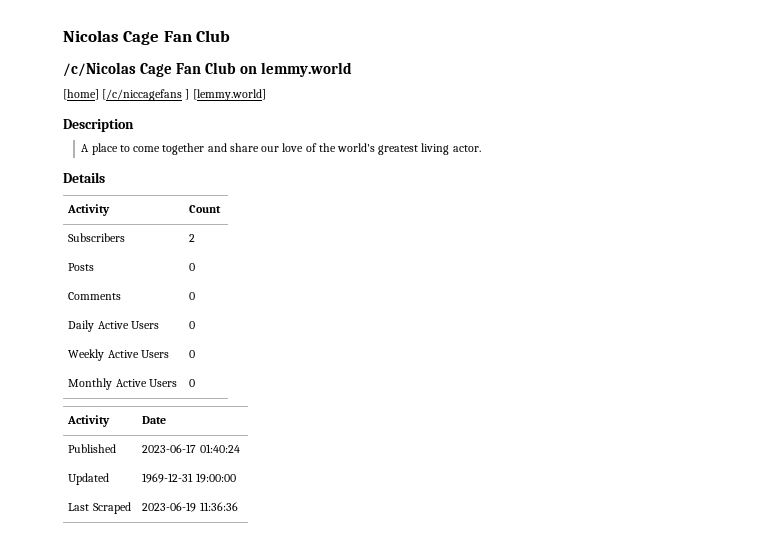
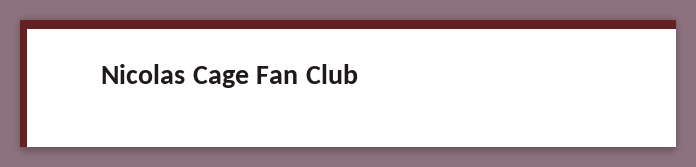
[63,62,353,77] [63,89,266,101] [63,119,134,132] [81,143,481,155] [63,172,105,183] [67,204,111,216] [189,205,222,213] [68,233,126,242] [189,234,196,242] [68,263,95,271] [189,263,196,271] [68,292,122,300] [189,292,196,300] [68,320,159,332] [189,321,196,329] [68,349,169,361] [189,350,196,358] [68,378,177,390] [189,379,196,387] [67,415,111,427] [142,416,167,424] [68,444,117,453] [142,444,240,453] [68,473,110,485] [142,473,236,483] [68,502,131,514] [142,502,238,512] // /c/Nicolas Cage Fan Club on lemmy.world // [home] [/c/niccagefans ] [lemmy.world] // Description // A place to come together and share our love of the world's greatest living actor. // Details // Activity | Count // Subscribers | 2 // Posts | 0 // Comments | 0 // Daily Active Users | 0 // Weekly Active Users | 0 // Monthly Active Users | 0 // Activity | Date // Published | 2023-06-17 01:40:24 // Updated | 1969-12-31 19:00:00 // Last Scraped | 2023-06-19 11:36:36 -> (358, 74) none

